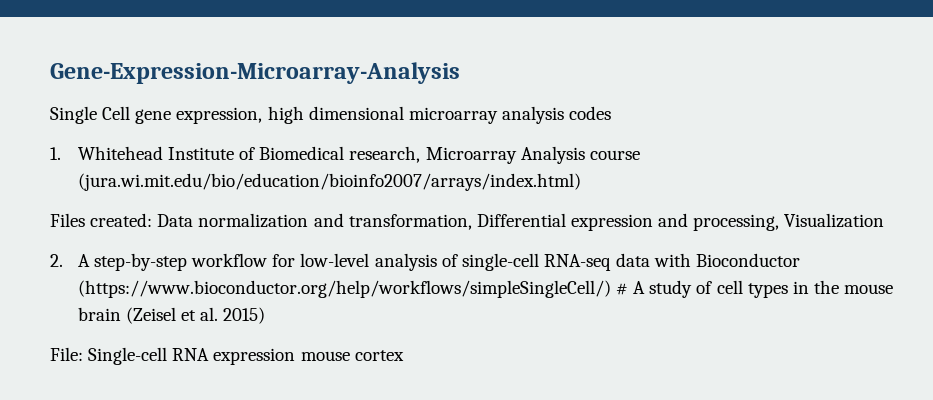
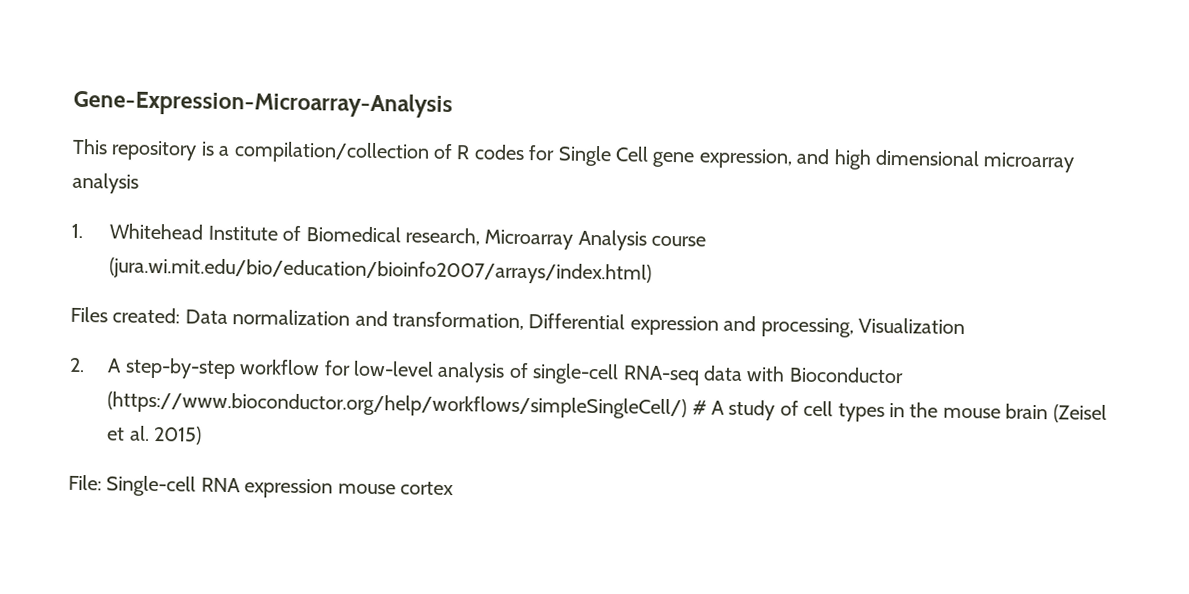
(460, 73) none -> [72,138,556,164] This repository is a compilation/collection of R codes for
(263, 115) none -> [796,148,831,165] and
[569,106,612,120] codes -> (139, 183) none

